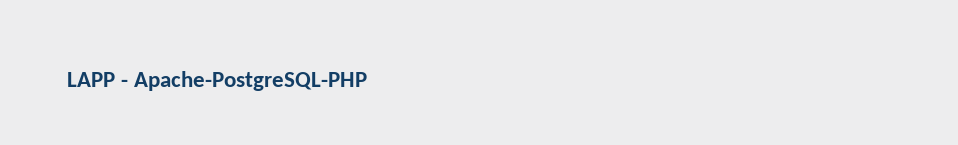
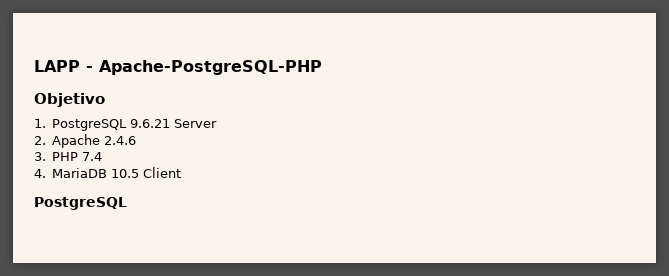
(368, 81) none -> [34,93,105,107] [34,119,218,131] [34,134,137,148] [34,152,103,161] [34,167,182,178] [34,197,127,210] // Objetivo // 1. PostgreSQL 9.6.21 Server // 2. Apache 2.4.6 // 3. PHP 7.4 // 4. MariaDB 10.5 Client // PostgreSQL

